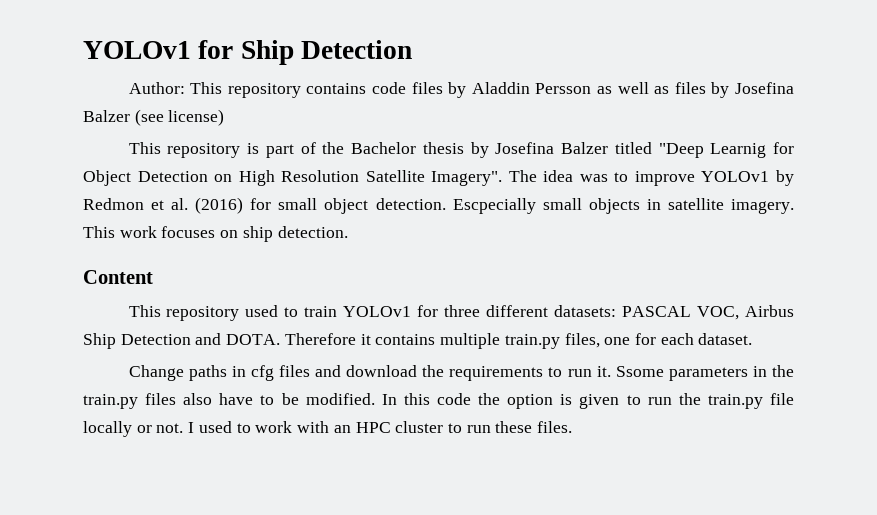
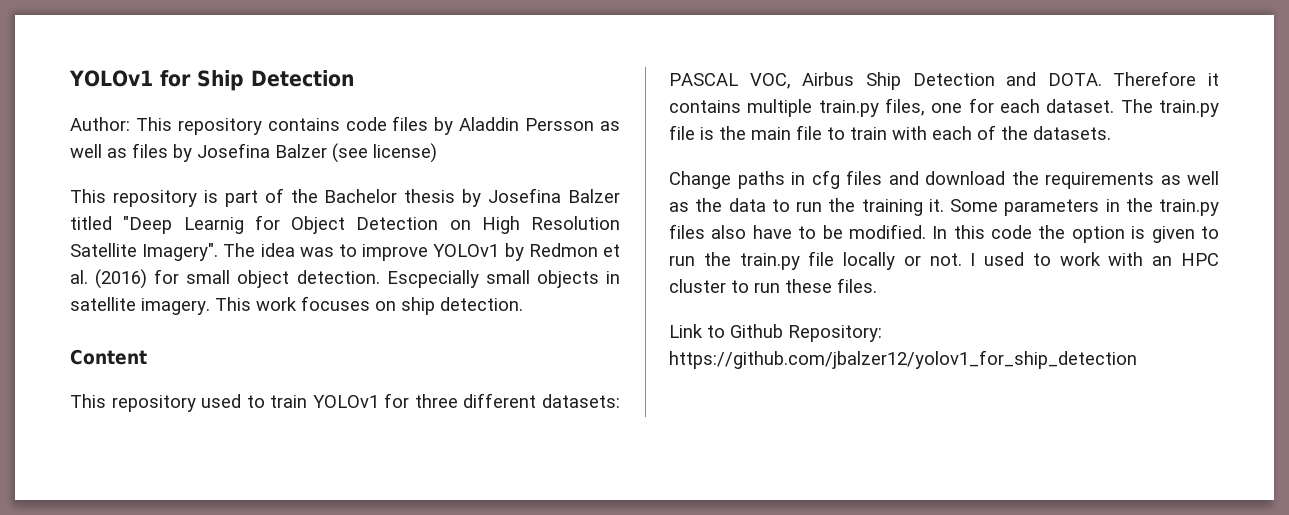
(753, 339) none -> [1120,99,1219,117] [669,125,1111,140] The train.py file is the main file to train with each of the datasets.
[548,366,664,377] to run it. Ssome -> [1160,171,1219,185] [669,198,998,216] as well as the data to run the training it. Some
(573, 427) none -> [669,324,882,342] [669,350,1137,369] // Link to Github Repository: https://github.com/jbalzer12/yolov1_for_ship_detection

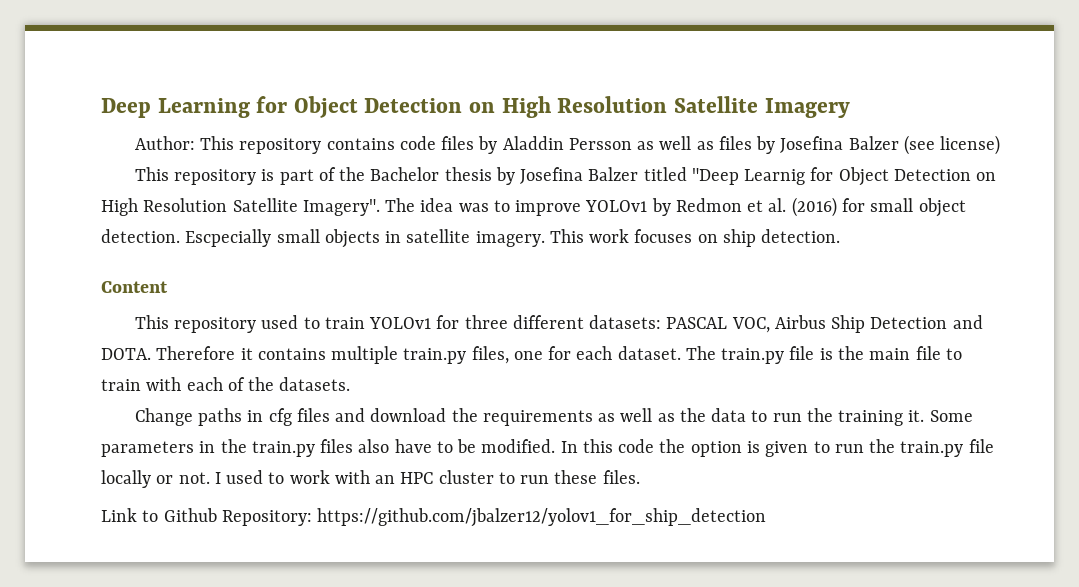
[69,70,354,91] YOLOv1 for Ship Detection -> [101,96,850,118] Deep Learning for Object Detection on High Resolution Satellite Imagery

